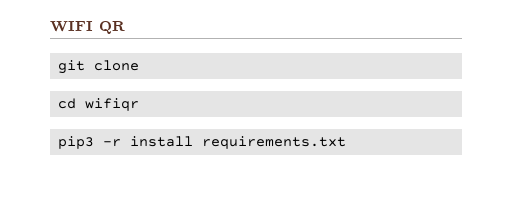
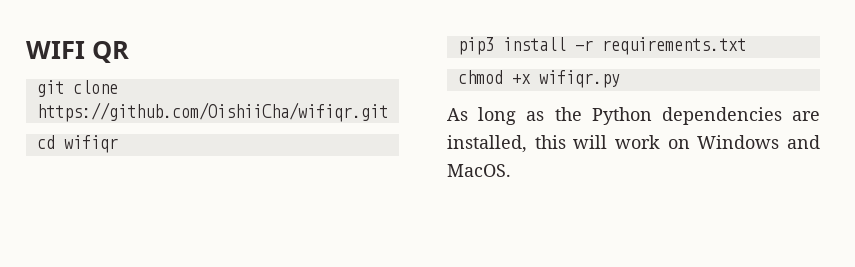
(139, 65) none -> [36,102,388,122] https://github.com/OishiiCha/wifiqr.git
[102,136,193,147] -r install -> [502,37,593,51] install -r
(346, 142) none -> [457,70,620,88] [447,107,820,125] [447,135,820,153] [447,164,511,177] // chmod +x wifiqr.py // As long as the Python dependencies are installed, this will work on Windows and MacOS.

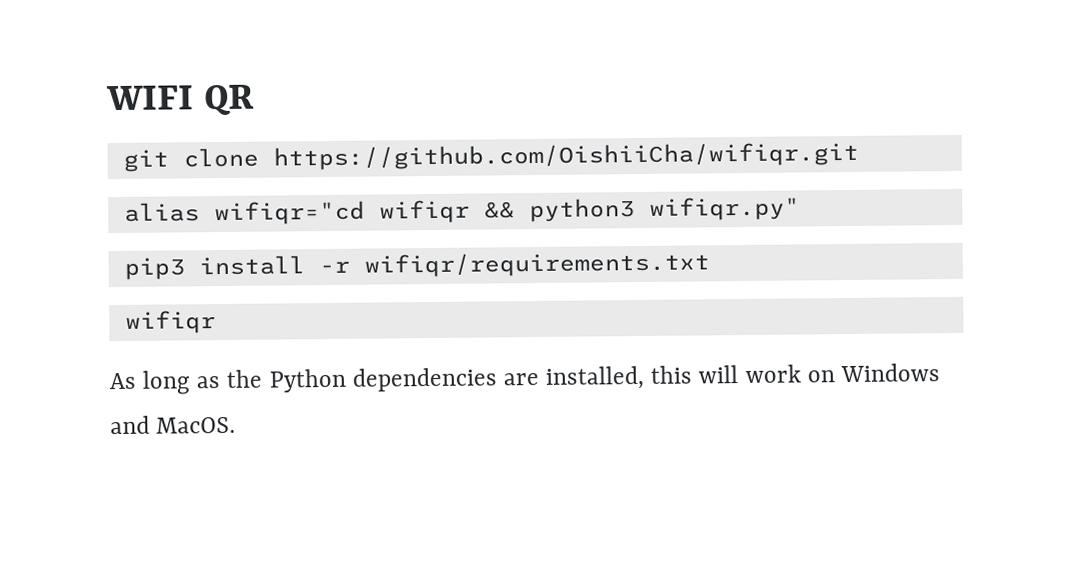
[36,135,118,153] cd wifiqr -> [123,196,800,226] alias wifiqr="cd wifiqr && python3 wifiqr.py"
[601,37,746,55] [457,70,620,88] requirements.txt // chmod +x wifiqr.py -> [363,251,710,278] [124,310,216,334] wifiqr/requirements.txt // wifiqr

